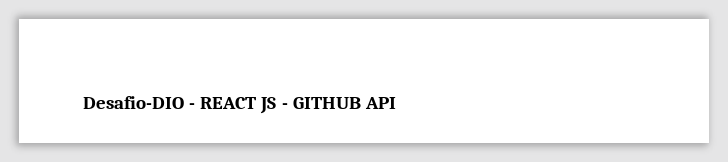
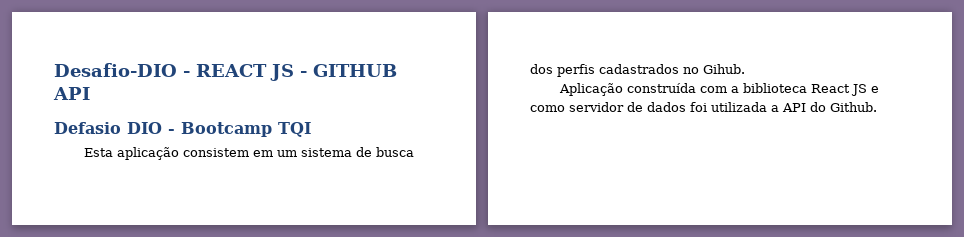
(396, 103) none -> [54,122,311,137] [84,147,415,160] [530,64,745,77] [559,83,880,96] [530,102,877,112] // Defasio DIO - Bootcamp TQI // Esta aplicação consistem em um sistema de busca dos perfis cadastrados no Gihub. // Aplicação construída com a biblioteca React JS e como servidor de dados foi utilizada a API do Github.

